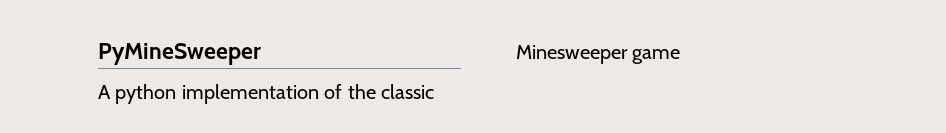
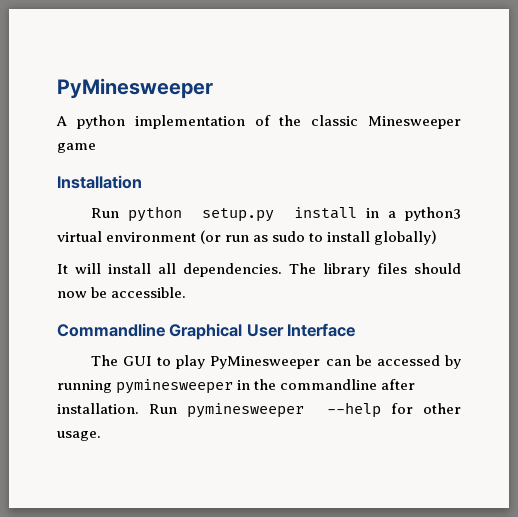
[98,43,261,65] PyMineSweeper -> [57,78,213,99] PyMinesweeper
(681, 56) none -> [57,175,142,189] [90,206,461,222] [57,230,438,245] [57,263,461,277] [57,287,187,298] [57,323,356,340] [90,355,462,369] [57,379,416,394] [57,402,461,418] [57,431,101,441] // Installation // Run python setup.py install in a python3 virtual environment (or run as sudo to install globally) // It will install all dependencies. The library files should now be accessible. // Commandline Graphical User Interface // The GUI to play PyMinesweeper can be accessed by running pyminesweeper in the commandline after installation. Run pyminesweeper --help for other usage.

